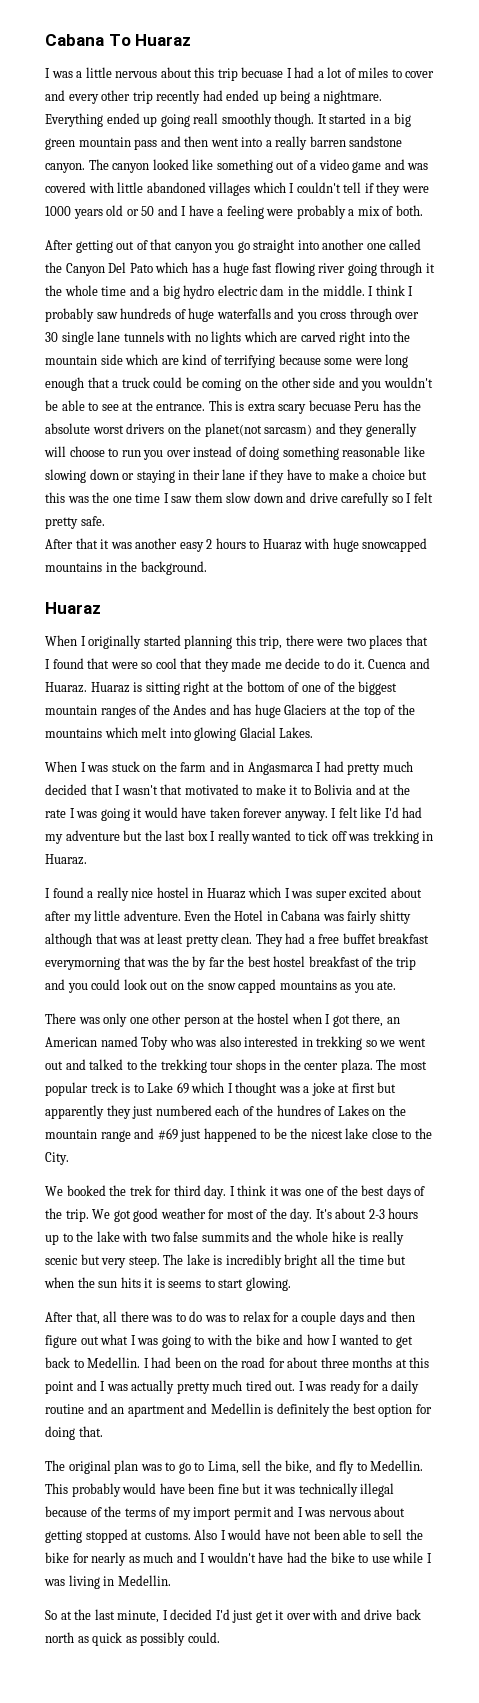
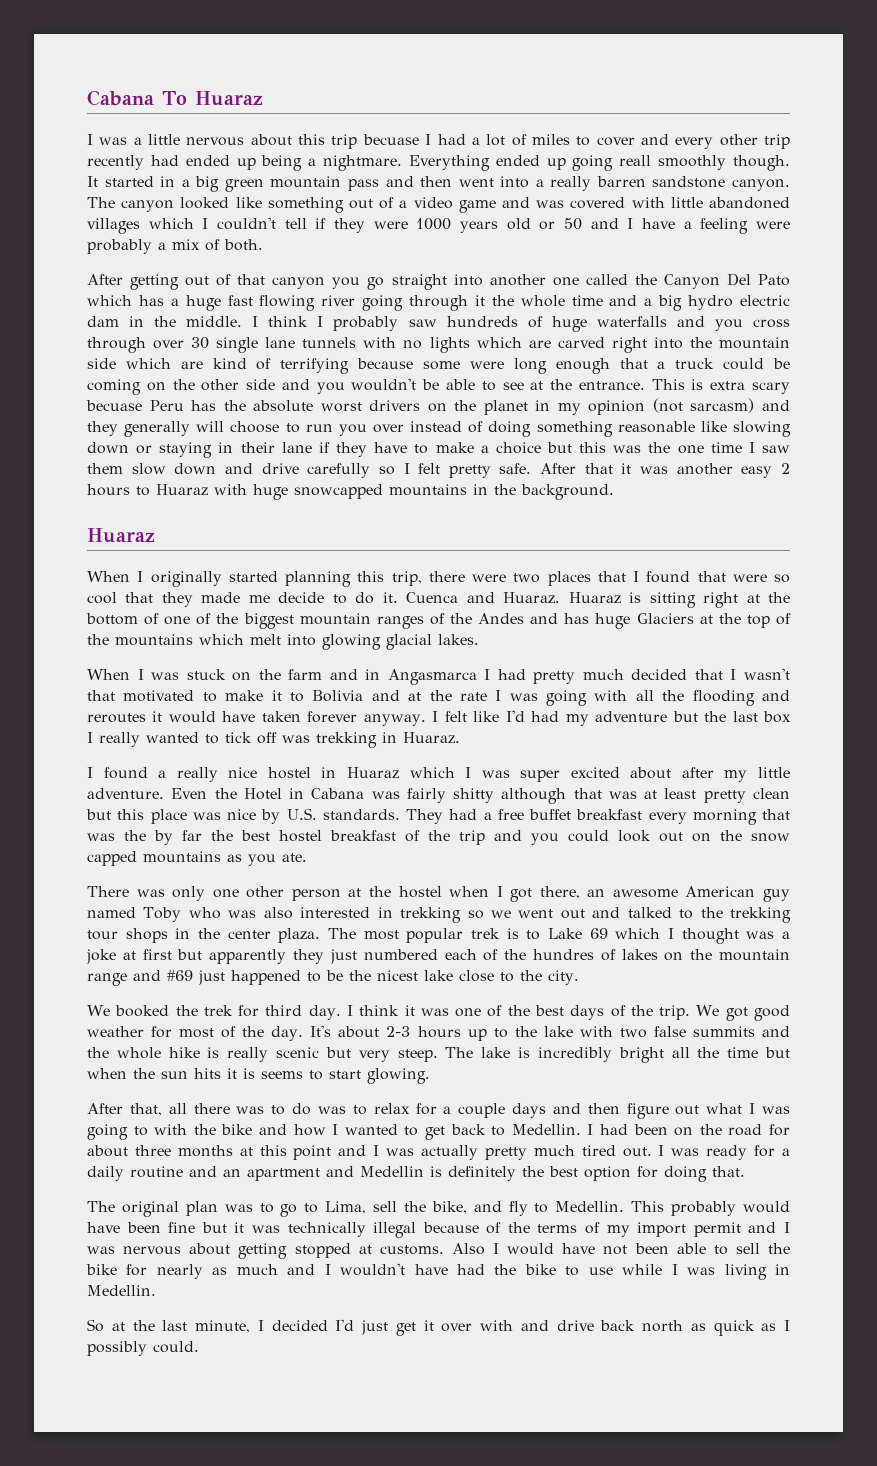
[204,423,262,437] planet(not -> [483,398,683,415] planet in my opinion (not
(105, 521) // -> (532, 468) none
[239,727,314,738] Glacial Lakes. -> [386,634,479,650] glacial lakes.
(130, 814) none -> [594,690,791,706] [87,713,146,723] with all the flooding and reroutes
[221,933,253,944] clean. -> [752,788,790,799] [86,808,400,824] clean but this place was nice by U.S. standards.
[45,957,120,970] everymorning -> [648,809,757,825] every morning
[45,1037,97,1047] American -> [612,886,790,902] awesome American guy
[90,1082,118,1093] treck -> [471,928,501,939] trek
[337,1105,369,1116] Lakes -> [621,949,658,960] lakes
[45,1152,69,1165] City. -> [548,970,579,985] city.
(137, 1639) none -> [784,1320,790,1331] I

